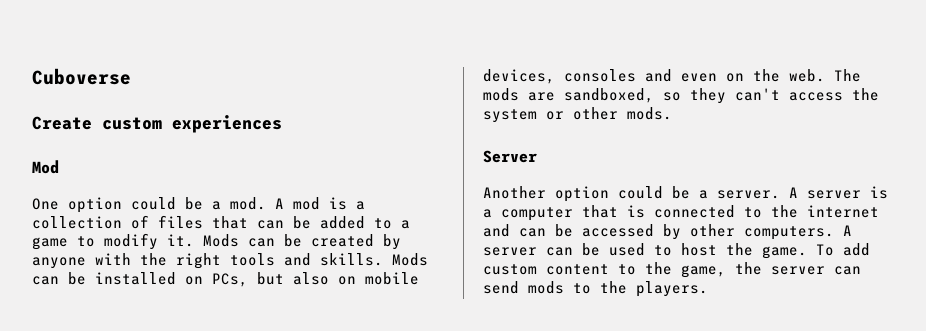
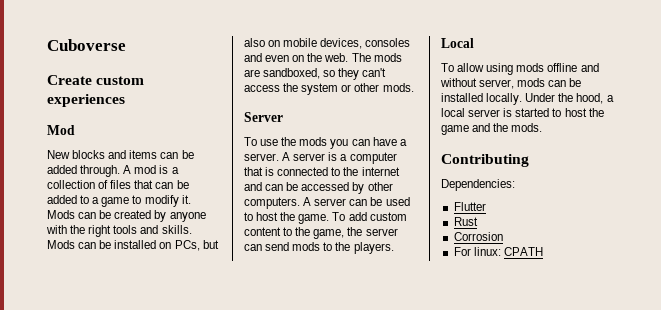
[32,197,266,213] One option could be a mod. -> [47,150,194,159] [47,165,121,177] New blocks and items can be added through.
[483,186,690,202] Another option could be -> [244,137,397,149] To use the mods you can have
(708, 289) none -> [441,38,474,48] [441,63,599,75] [440,78,582,89] [441,93,614,105] [441,108,604,117] [441,123,543,135] [441,154,529,167] [441,179,515,191] [453,202,486,211] [453,217,478,226] [453,232,503,241] [453,247,543,256] // Local // To allow using mods offline and without server, mods can be installed locally. Under the hood, a local server is started to host the game and the mods. // Contributing // Dependencies: // Flutter // Rust // Corrosion // For linux: CPATH

